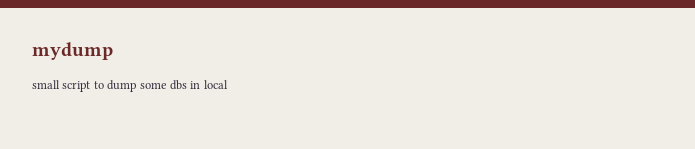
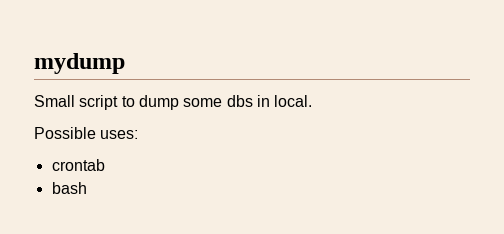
[32,80,60,89] small -> [34,95,75,107] Small
[203,80,228,89] local -> [274,95,313,107] [34,127,139,139] [51,159,105,171] [51,182,87,194] local. // Possible uses: // crontab // bash

